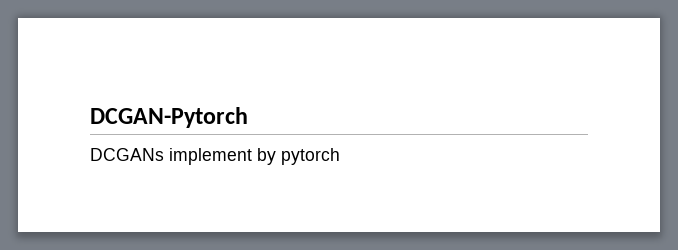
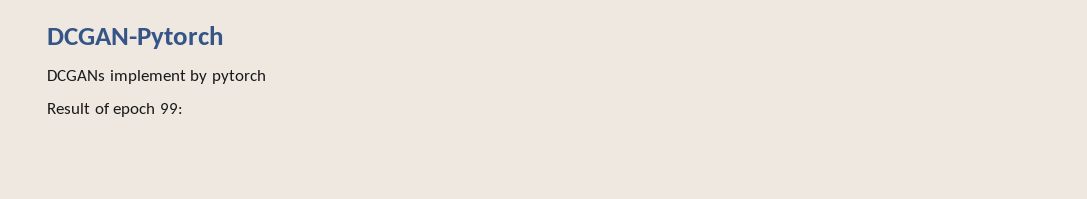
(340, 156) none -> [47,103,183,117] // Result of epoch 99:

